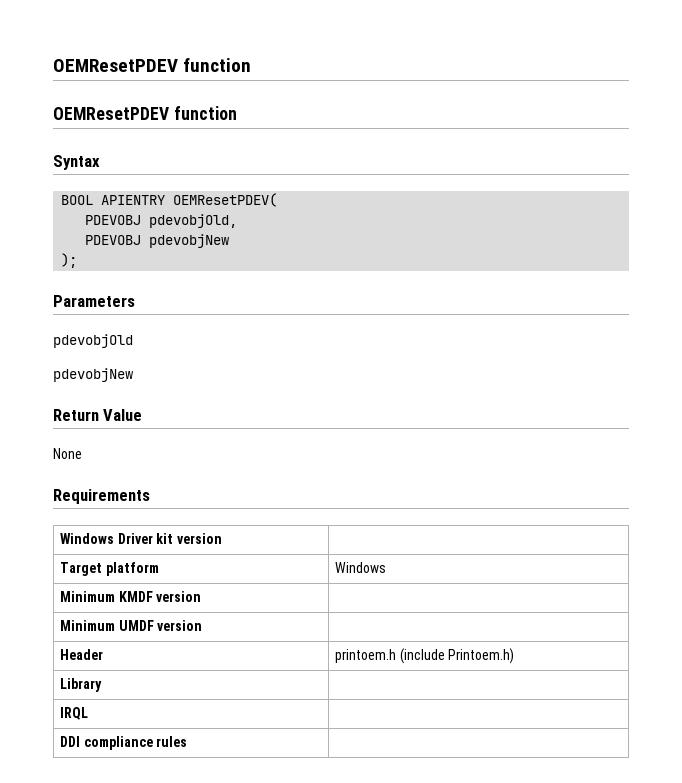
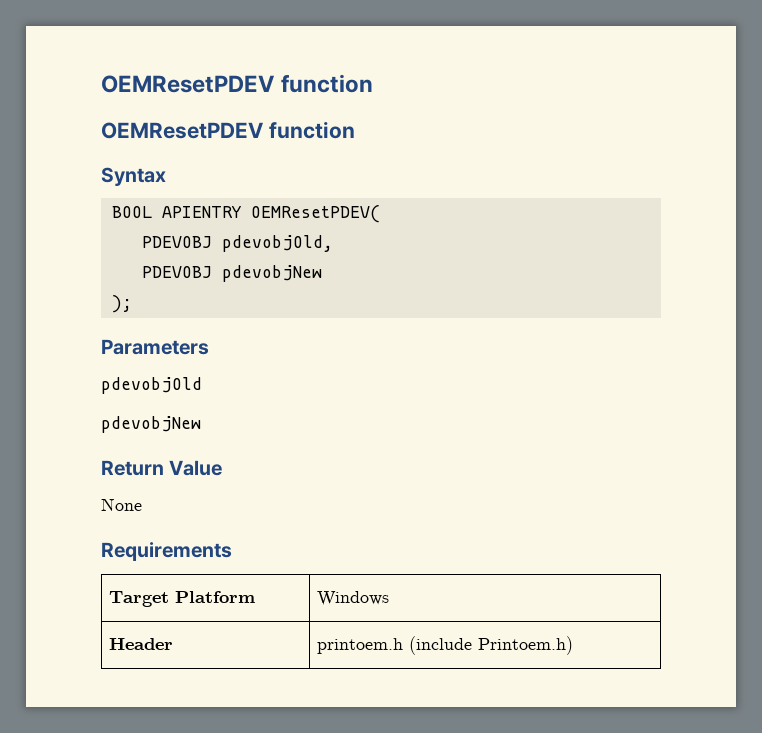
[59,533,223,544] // Windows Driver kit version | -> (232, 551) none
[105,562,159,576] [334,562,386,573] [59,591,202,602] [59,620,203,631] platform | Windows // Minimum KMDF version | // Minimum UMDF version | -> [174,591,255,603] [316,591,389,606] Platform | Windows
[59,678,102,692] [59,707,88,720] [59,736,188,750] // Library | // IRQL | // DDI compliance rules | -> (573, 645) none

